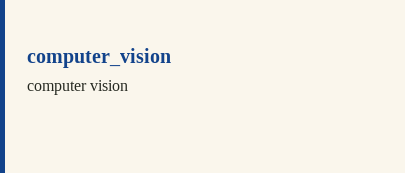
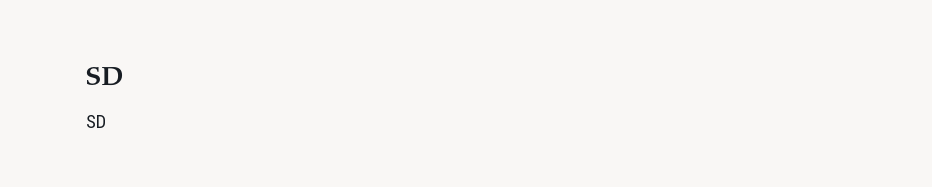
[27,48,171,68] [27,80,129,95] computer_vision // computer vision -> [86,66,124,86] [86,115,106,128] SD // SD

